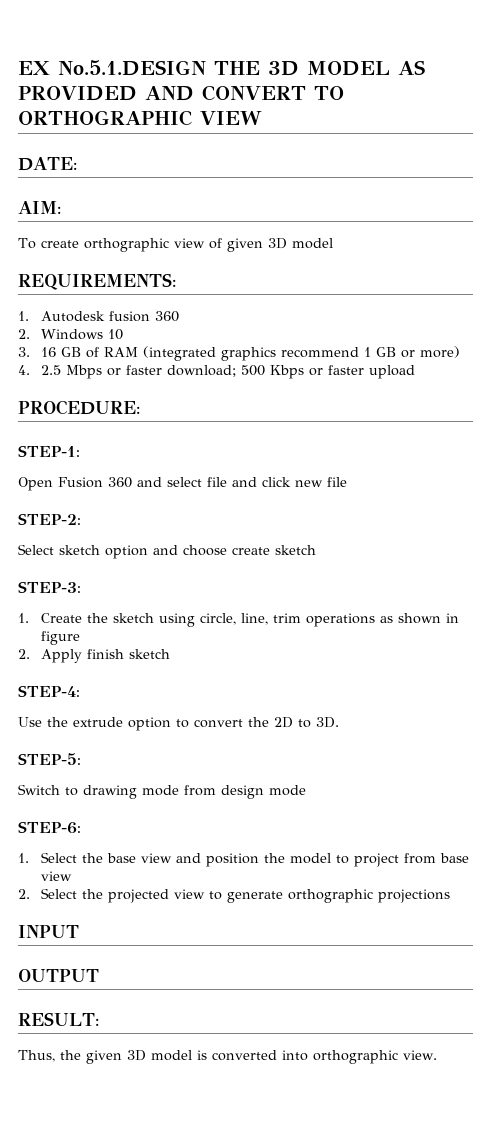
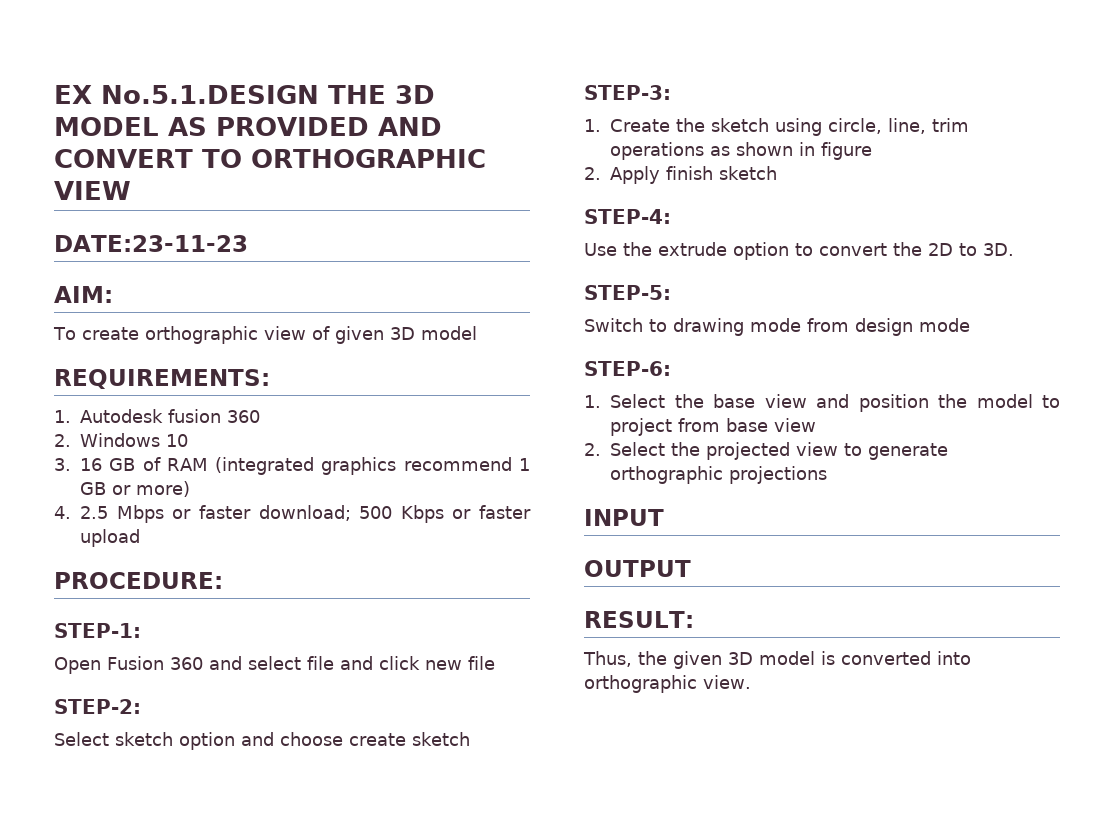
[18,157,77,171] DATE: -> [54,235,248,252] DATE:23-11-23

